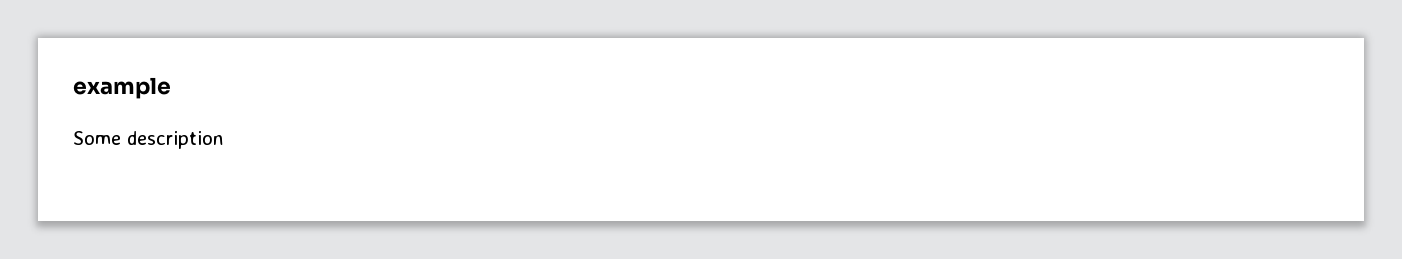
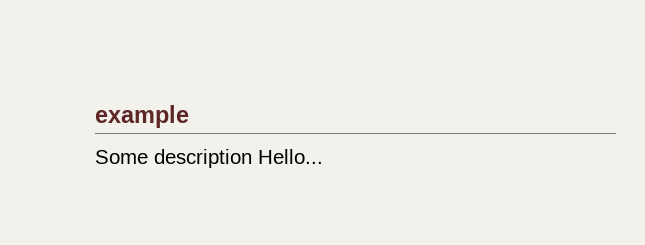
(223, 140) none -> [258,149,323,164] Hello...

